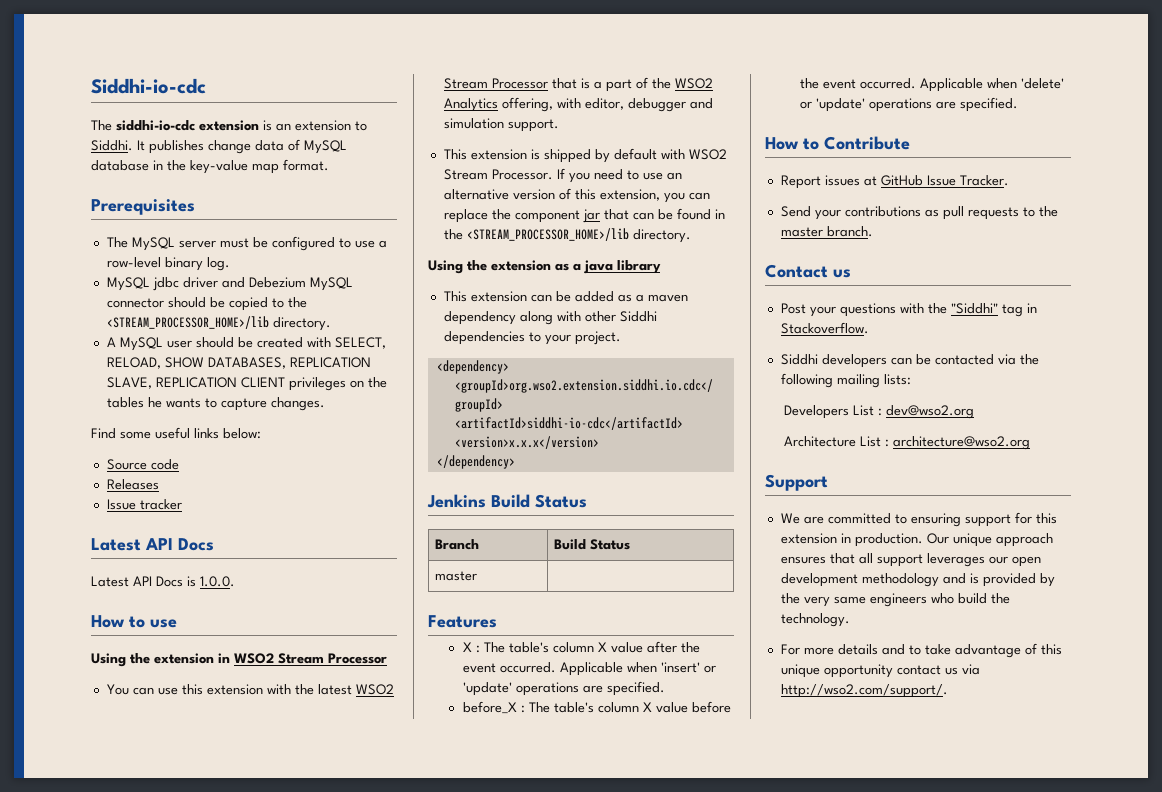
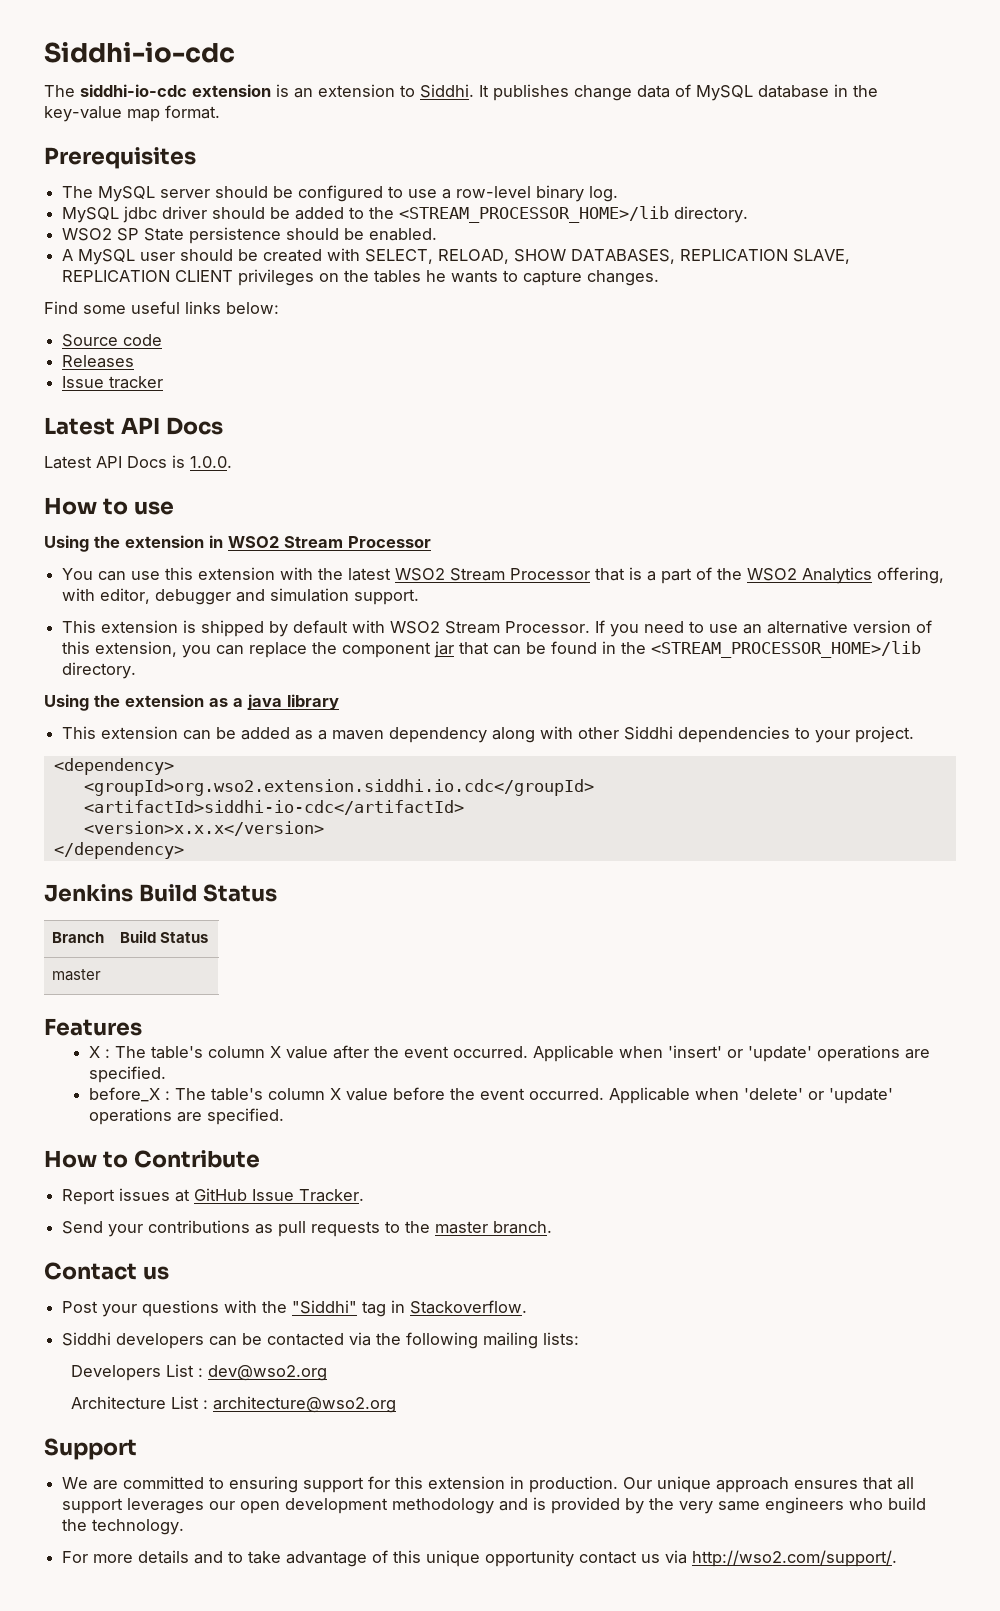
[219,238,249,248] must -> [215,186,269,198] should
[221,277,353,291] [106,297,268,311] and Debezium MySQL connector should be copied -> [212,207,345,220] should be added
(331, 324) none -> [62,227,438,244] // WSO2 SP State persistence should be enabled.

